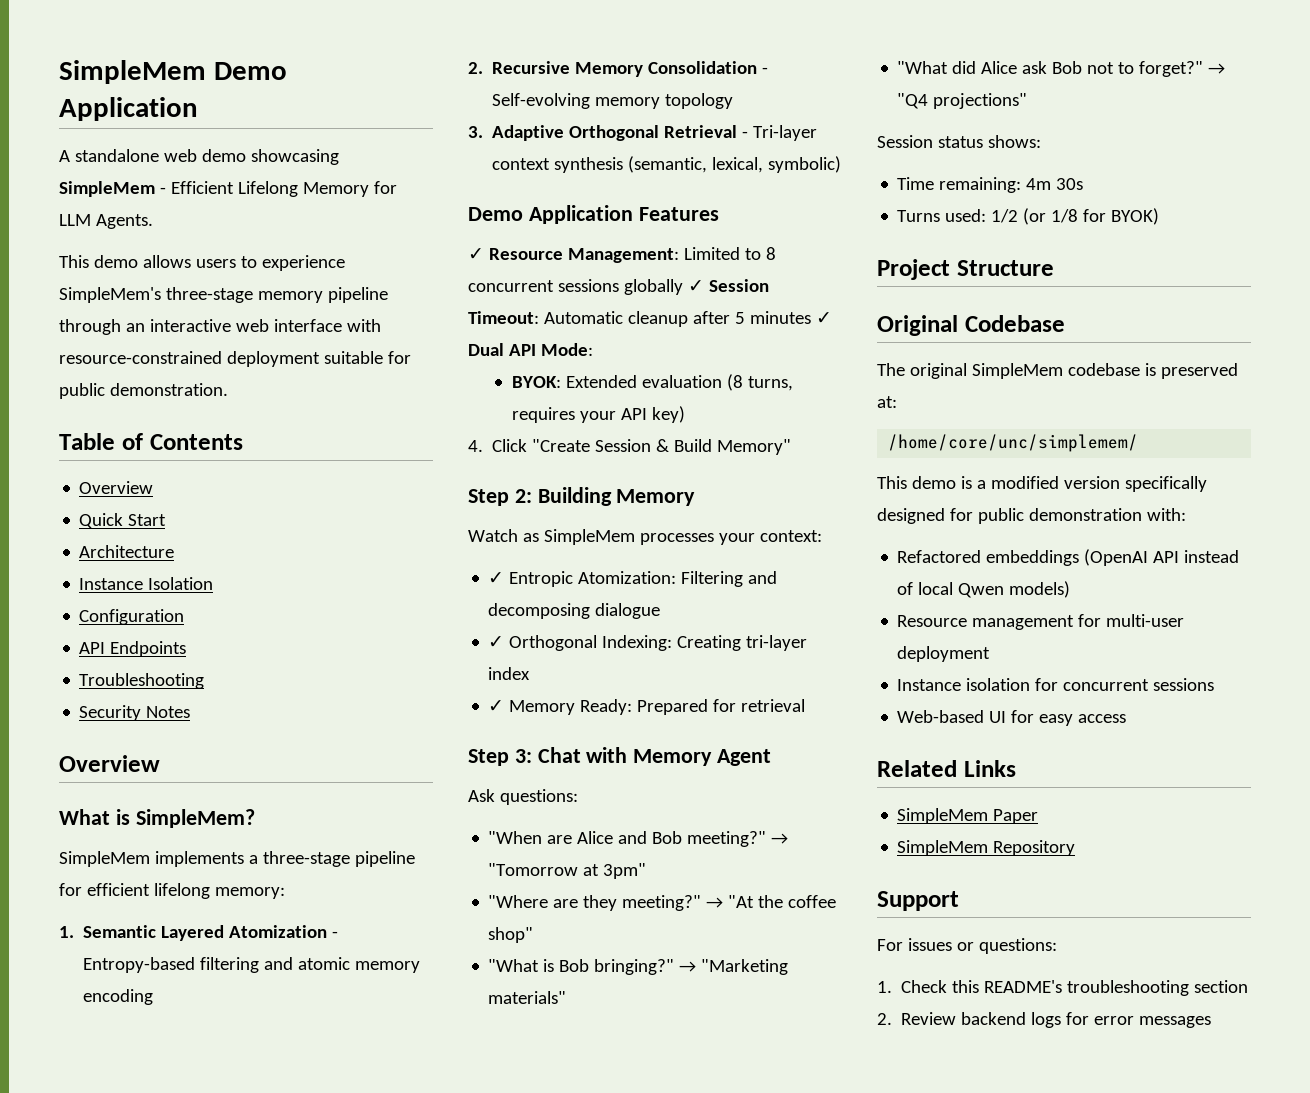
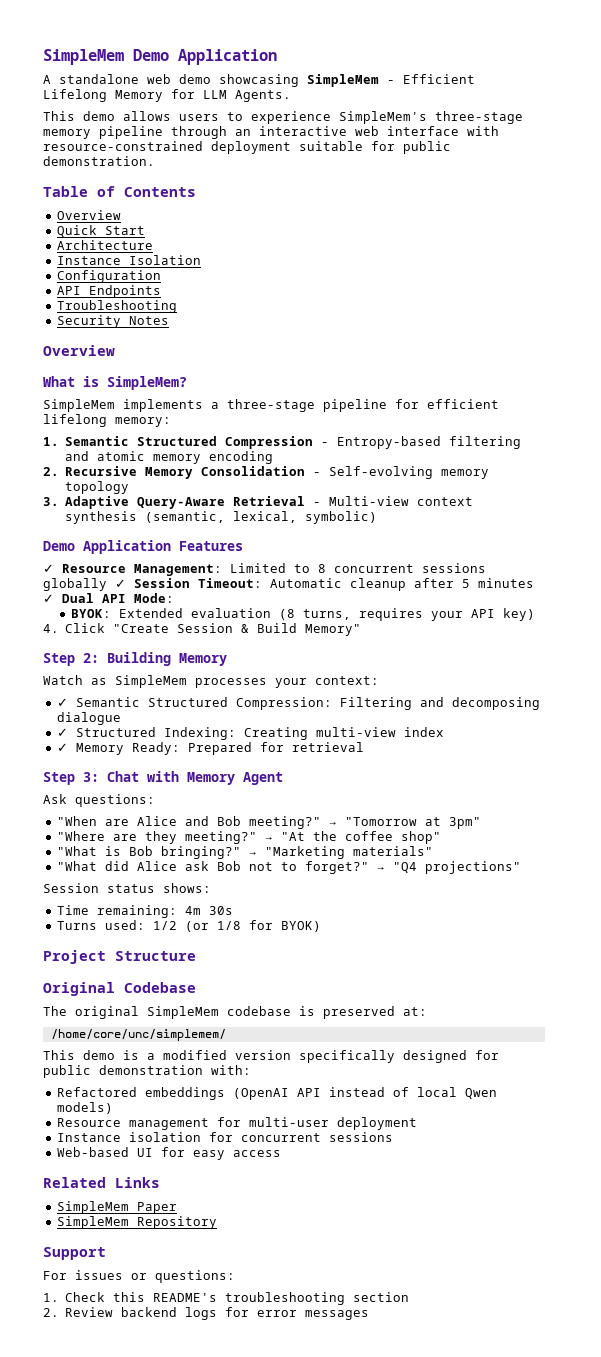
[161,925,328,941] Layered Atomization -> [137,436,314,449] Structured Compression
[569,125,660,141] Orthogonal -> [137,497,226,509] Query-Aware
[753,125,818,141] Tri-layer -> [329,496,410,506] Multi-view
[509,571,677,587] Entropic Atomization: -> [75,697,332,710] Semantic Structured Compression:
[509,635,598,651] Orthogonal -> [75,727,156,737] Structured
[746,635,808,651] tri-layer -> [315,727,396,737] multi-view

